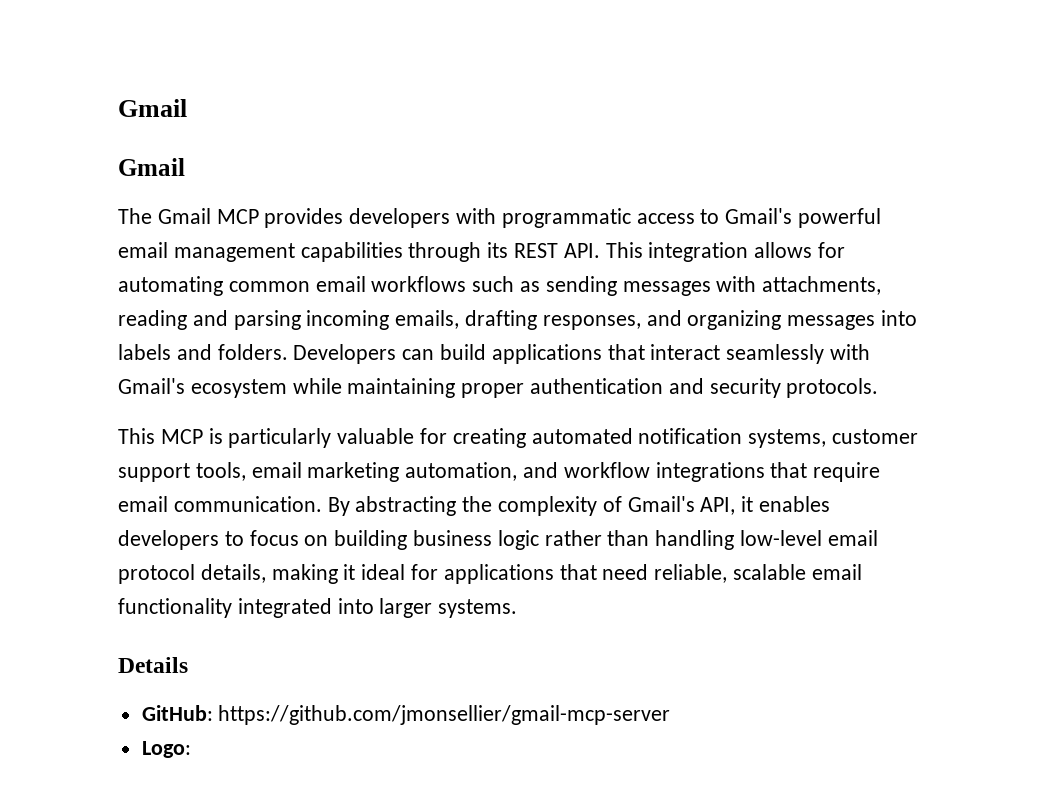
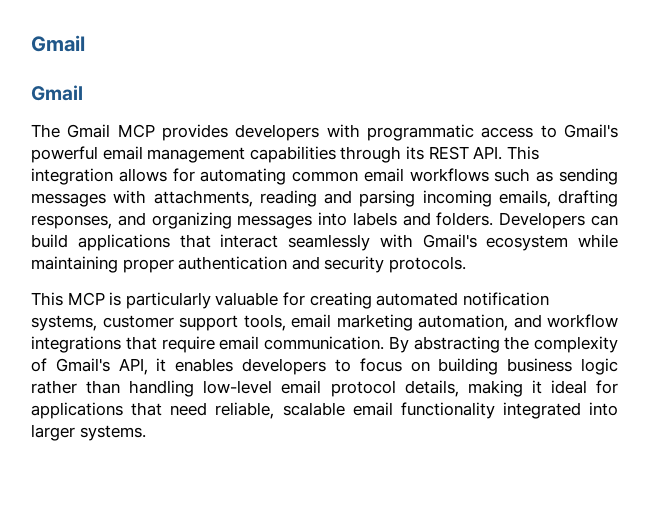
[118,657,188,673] [141,705,671,725] [141,741,191,758] // Details // GitHub: https://github.com/jmonsellier/gmail-mcp-server // Logo: -> (146, 433) none

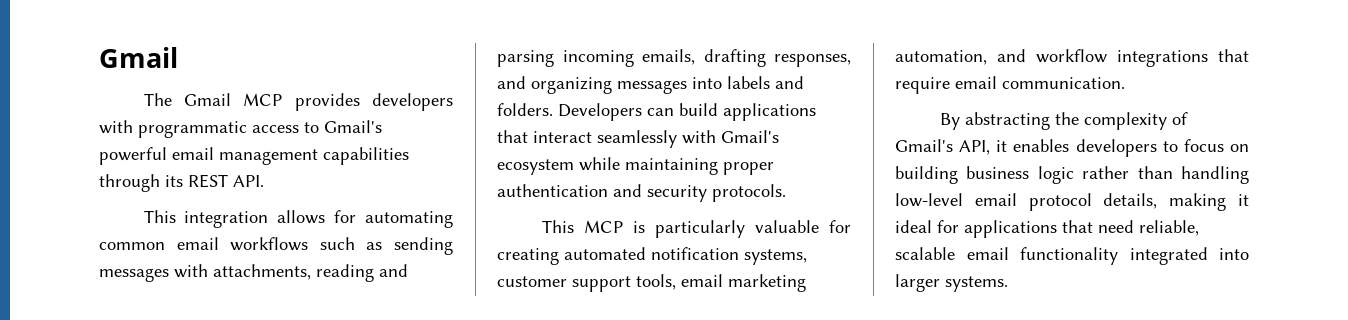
[31,35,85,52] [31,85,83,101] Gmail // Gmail -> [99,47,178,68] Gmail
(503, 153) none -> (264, 181) //
(384, 343) none -> (1125, 83) //

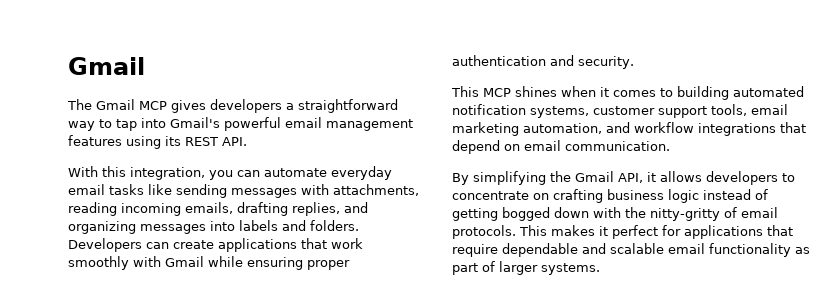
[294,93,454,111] [99,120,319,138] provides developers with programmatic access to -> [171,99,398,113] [68,118,166,131] gives developers a straightforward way to tap into
[323,147,409,165] [99,174,160,192] capabilities through -> [68,135,161,149] features using
[143,210,454,228] [99,237,383,251] This integration allows for automating common email workflows such as -> [68,166,392,180] [68,184,172,195] With this integration, you can automate everyday email tasks like
[379,264,408,277] [497,50,554,67] and parsing -> (117, 209) none
[774,54,851,67] responses, -> [292,202,340,216] replies,
[679,103,816,121] [497,130,779,148] [497,157,718,175] build applications that interact seamlessly with Gmail's ecosystem while maintaining -> [173,238,363,252] [68,256,303,270] create applications that work smoothly with Gmail while ensuring
[647,184,786,202] security protocols. -> [578,56,634,69] security.
[632,220,851,238] [497,248,559,265] is particularly valuable for creating -> [515,86,729,100] shines when it comes to building
[895,77,950,94] require -> [452,140,520,154] depend on
[964,112,1188,130] [895,139,953,152] abstracting the complexity of Gmail's -> [473,171,614,185] simplifying the Gmail
[1013,139,1070,152] enables -> [660,171,702,182] allows
[1183,139,1249,152] [895,166,1249,184] [895,193,1249,211] [895,220,1199,238] [895,247,1249,265] focus on building business logic rather than handling low-level email protocol details, making it ideal for applications that need reliable, scalable email functionality integrated into -> [452,189,768,203] [452,207,778,221] [452,225,793,239] [452,243,810,257] [452,261,495,275] concentrate on crafting business logic instead of getting bogged down with the nitty-gritty of email protocols. This makes it perfect for applications that require dependable and scalable email functionality as part of

